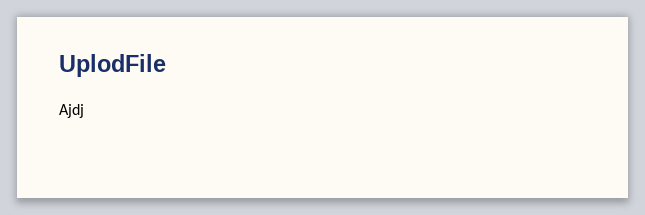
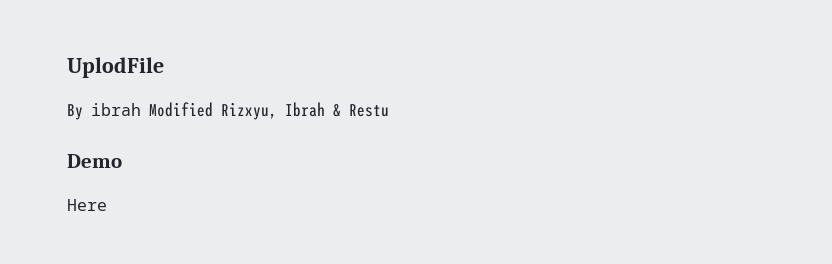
[59,104,84,118] Ajdj -> [67,102,389,120] [67,154,122,168] [67,199,107,211] By ibrah Modified Rizxyu, Ibrah & Restu // Demo // Here

